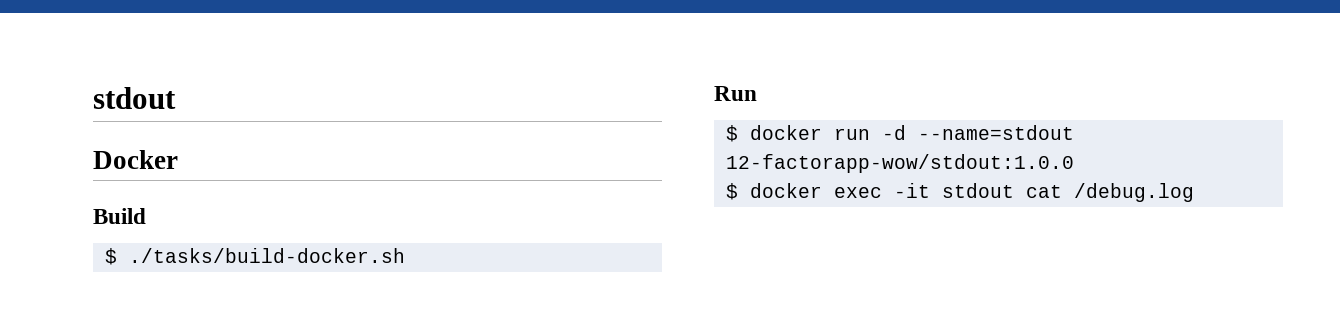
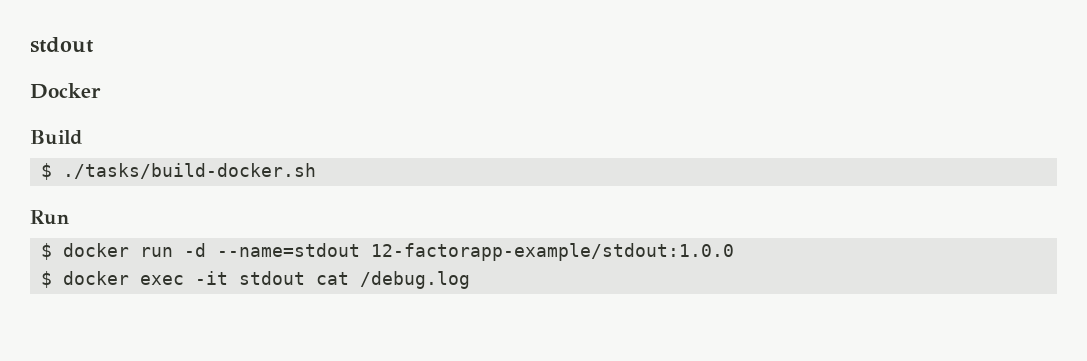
[726,154,1074,173] 12-factorapp-wow/stdout:1.0.0 -> [371,243,735,261] 12-factorapp-example/stdout:1.0.0

